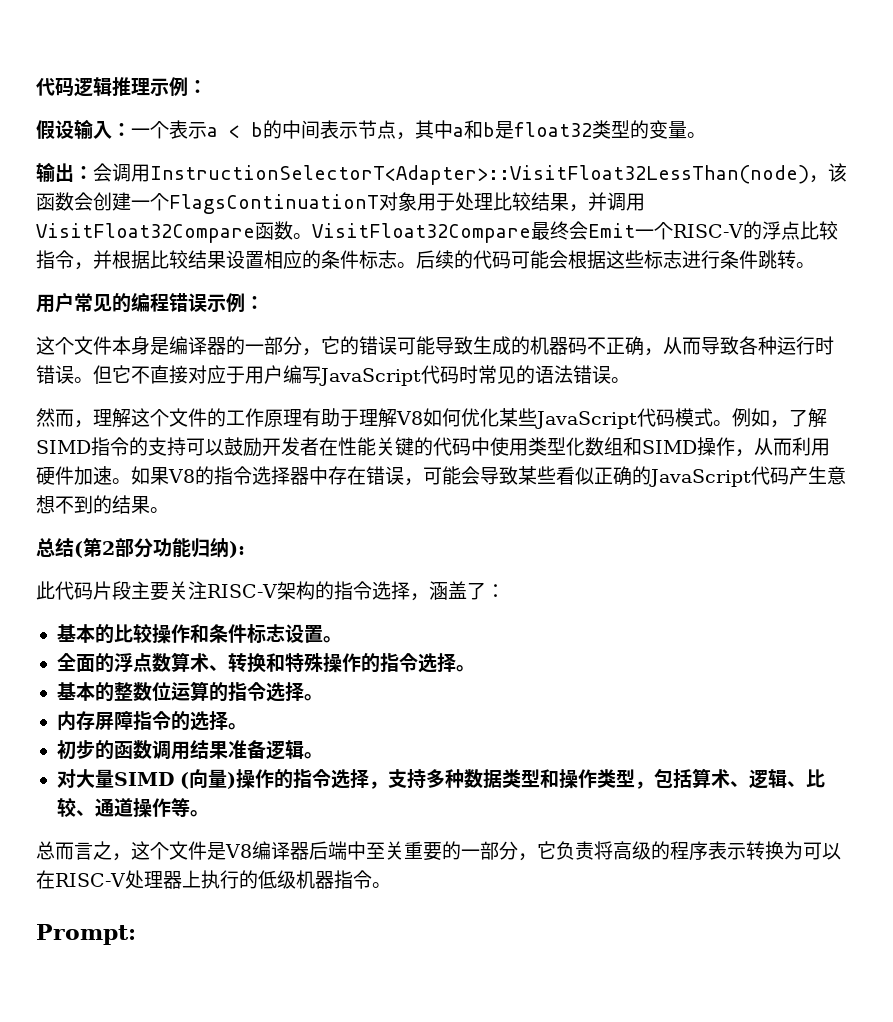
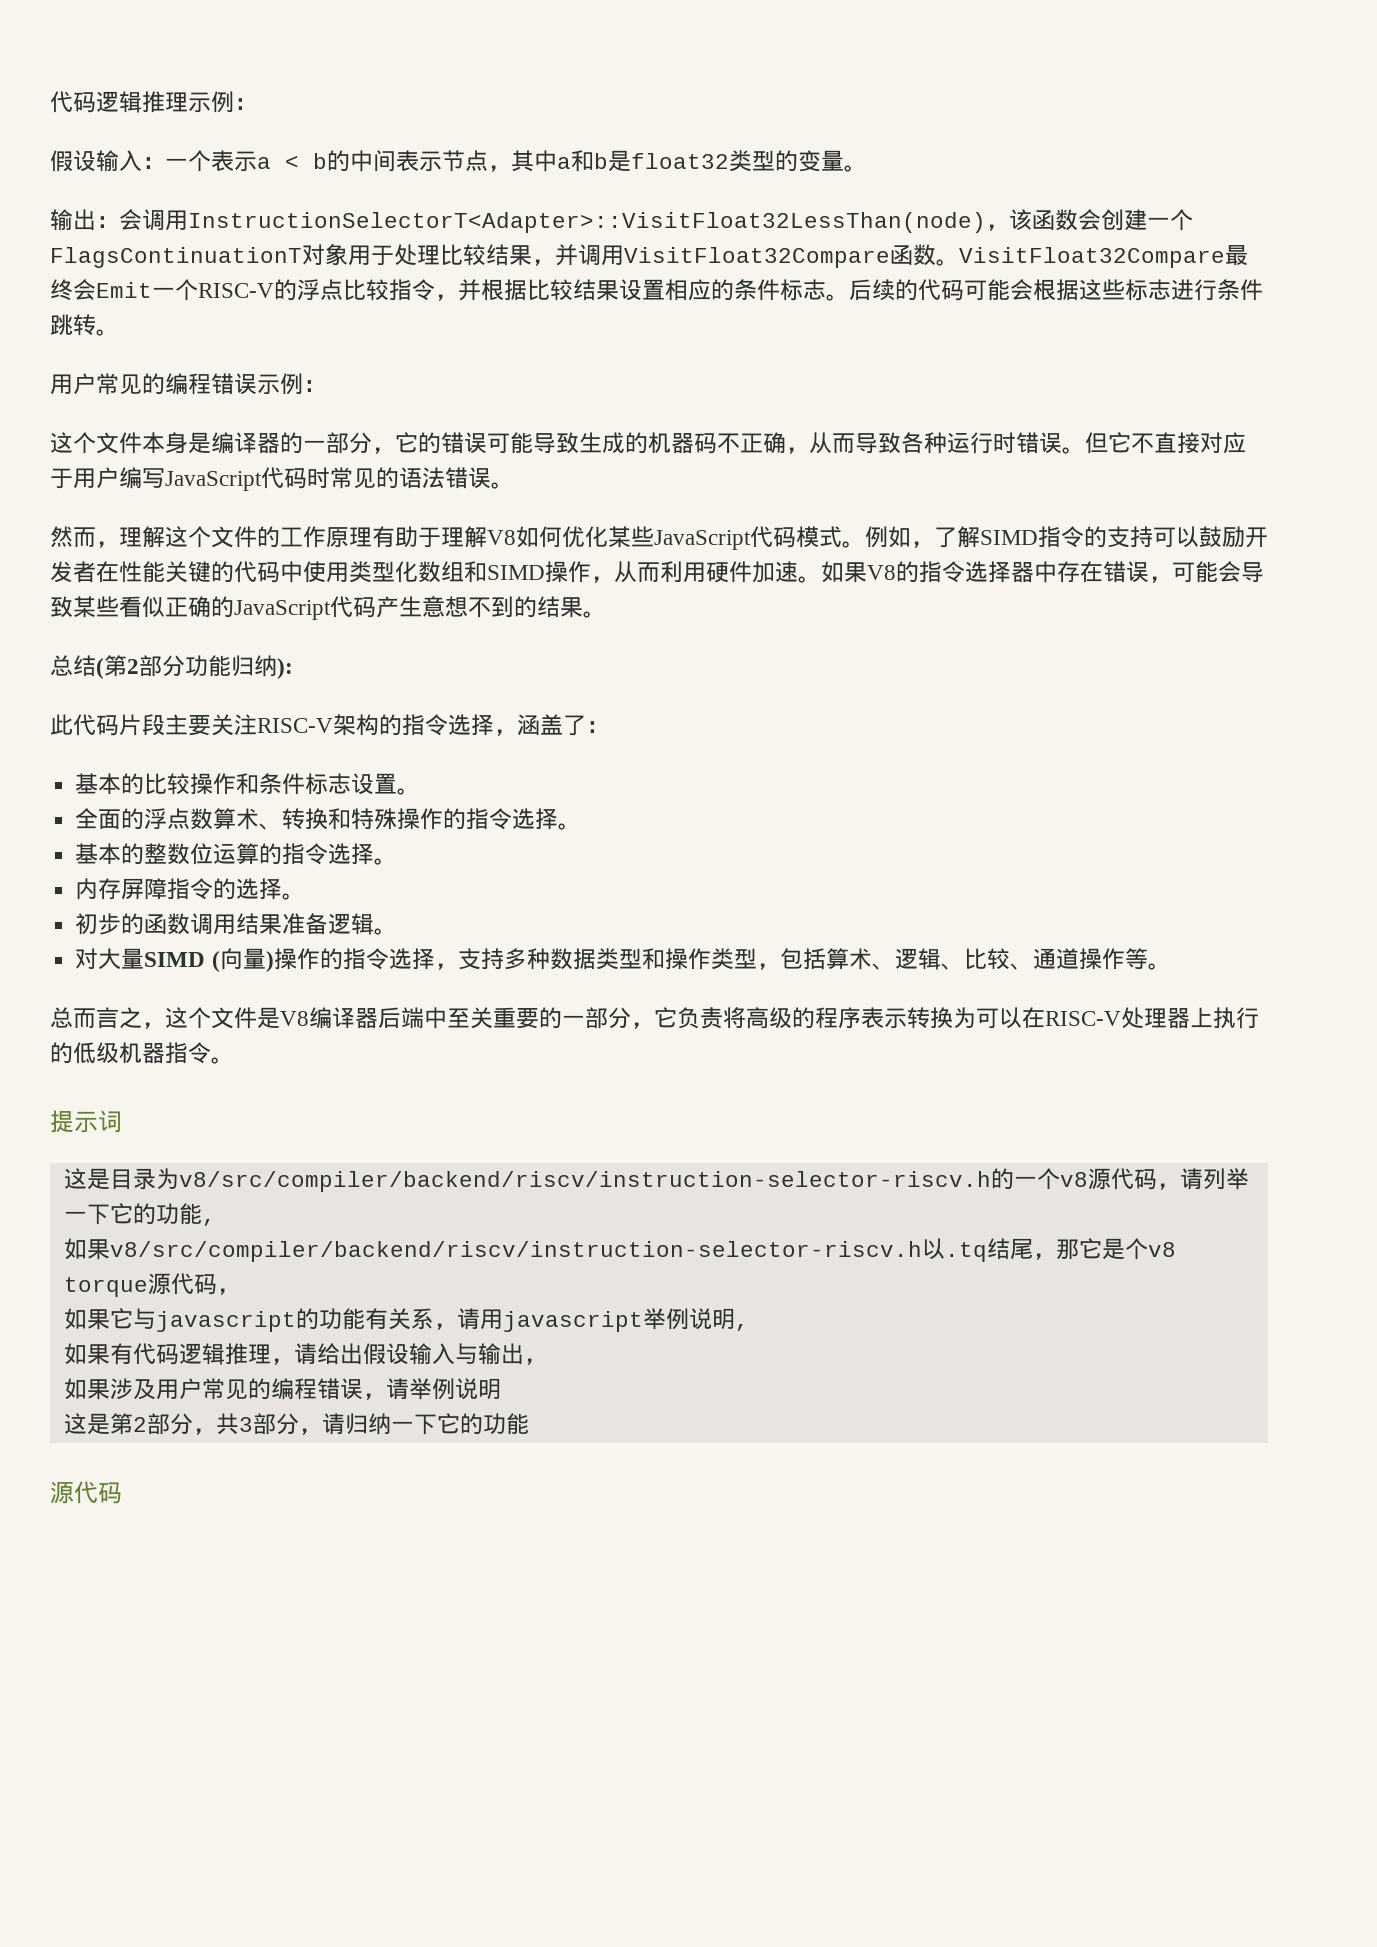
[36,924,136,945] Prompt: -> [50,1110,122,1133] [63,1168,1249,1192] [63,1203,216,1226] [63,1238,1176,1262] [63,1273,240,1297] [63,1308,749,1332] [63,1343,547,1365] [63,1378,501,1400] [63,1413,529,1435] [50,1481,122,1504] 提示词 // 这是目录为v8/src/compiler/backend/riscv/instruction-selector-riscv.h的一个v8源代码，请列举一下它的功能, // 如果v8/src/compiler/backend/riscv/instruction-selector-riscv.h以.tq结尾，那它是个v8 torque源代码， // 如果它与javascript的功能有关系，请用javascript举例说明, // 如果有代码逻辑推理，请给出假设输入与输出， // 如果涉及用户常见的编程错误，请举例说明 // 这是第2部分，共3部分，请归纳一下它的功能 // 源代码

